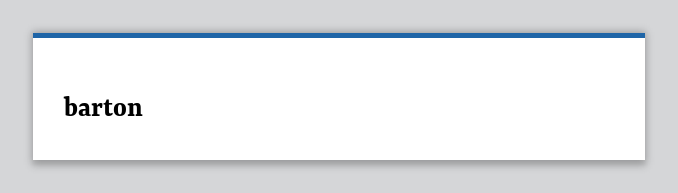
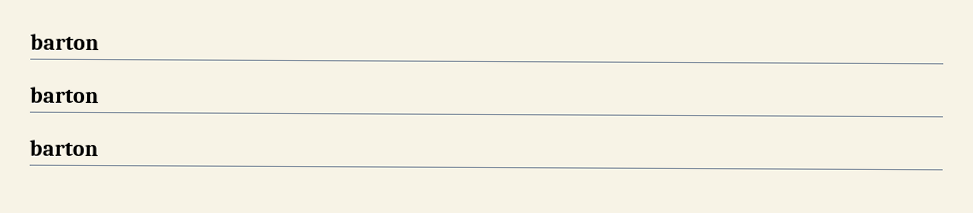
[63,96,143,116] barton -> [30,33,99,51] [30,86,99,104] [29,139,98,157] barton // barton // barton

